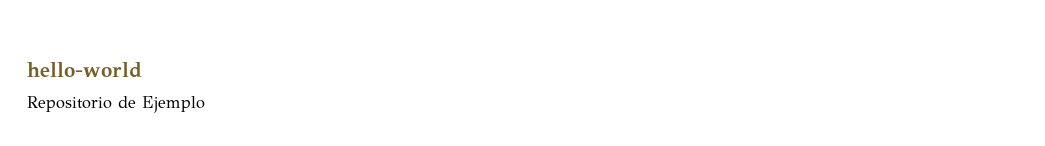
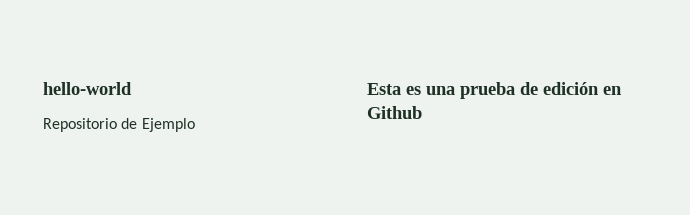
(205, 104) none -> [367,82,622,99] [367,106,422,119] // Esta es una prueba de edición en Github

